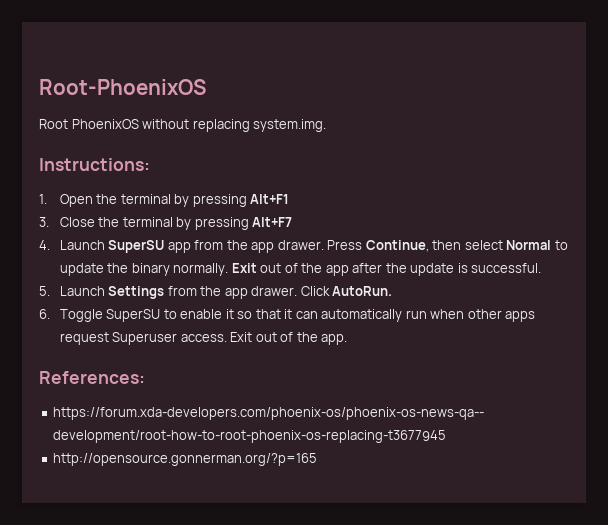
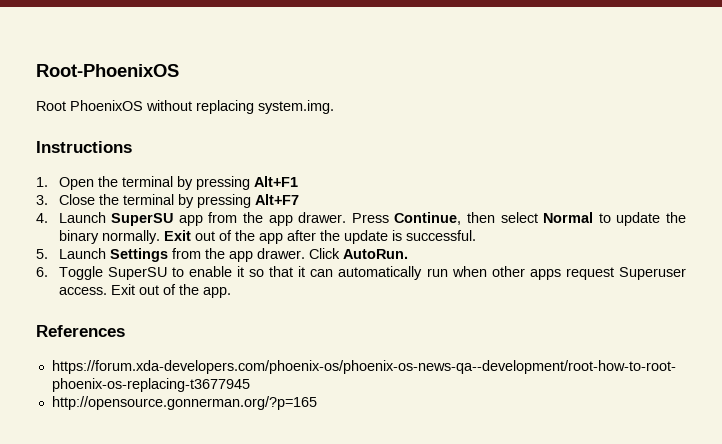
[39,158,150,171] Instructions: -> [36,141,132,153] Instructions
[39,371,145,384] References: -> [36,325,125,337] References

